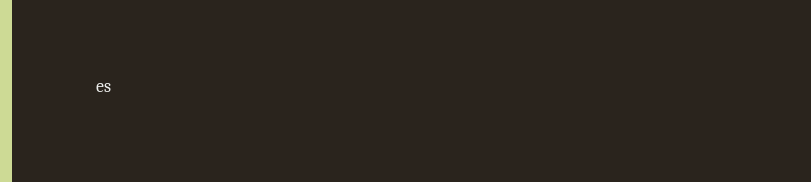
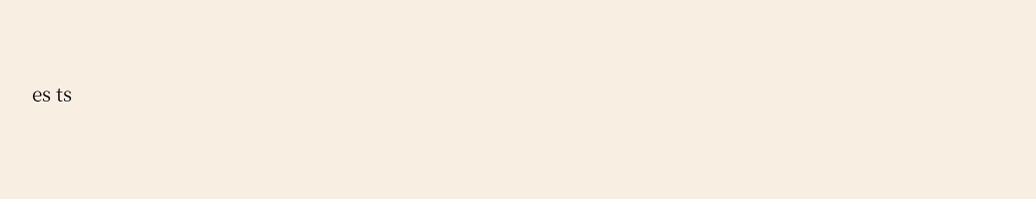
(111, 87) none -> [55,88,74,102] ts

